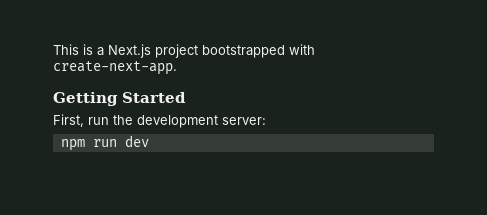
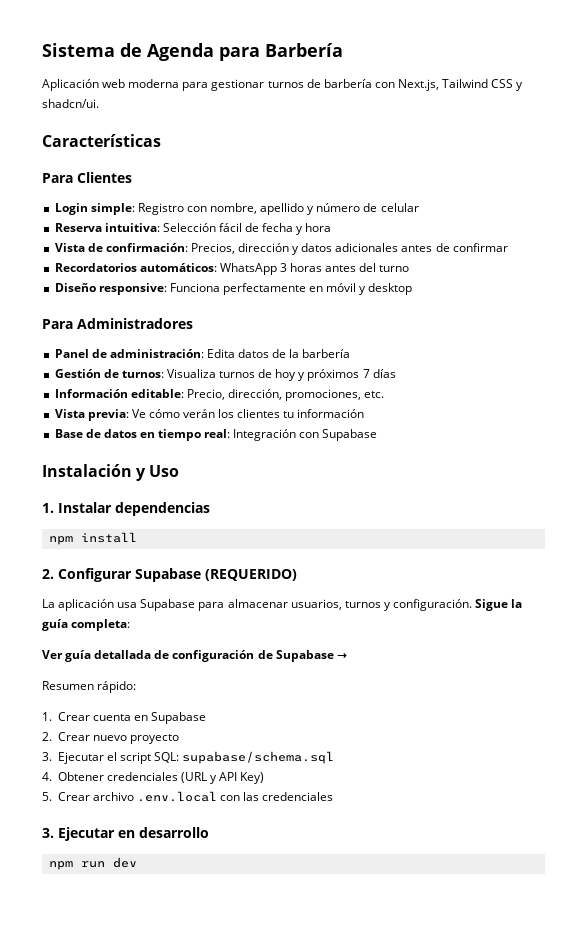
[53,44,315,58] [53,61,177,75] [53,92,186,106] [53,114,266,128] This is a Next.js project bootstrapped with create-next-app. // Getting Started // First, run the development server: -> [42,43,343,61] [42,79,524,91] [42,99,99,108] [42,134,161,147] [42,172,132,183] [54,203,419,215] [54,223,332,235] [54,243,508,255] [54,263,410,275] [54,283,413,295] [42,318,193,329] [54,349,351,358] [54,369,396,381] [54,389,385,401] [54,409,365,421] [54,429,378,441] [42,464,180,481] [42,502,210,516] [48,532,137,545] [42,568,297,582] [42,599,523,611] [42,619,131,631] [42,650,347,662] [42,681,137,693] [42,712,207,724] [42,732,179,744] [42,751,335,764] [42,772,265,784] [42,791,334,802] [42,827,209,841] Sistema de Agenda para Barbería // Aplicación web moderna para gestionar turnos de barbería con Next.js, Tailwind CSS y shadcn/ui. // Características // Para Clientes // Login simple: Registro con nombre, apellido y número de celular // Reserva intuitiva: Selección fácil de fecha y hora // Vista de confirmación: Precios, dirección y datos adicionales antes de confirmar // Recordatorios automáticos: WhatsApp 3 horas antes del turno // Diseño responsive: Funciona perfectamente en móvil y desktop // Para Administradores // Panel de administración: Edita datos de la barbería // Gestión de turnos: Visualiza turnos de hoy y próximos 7 días // Información editable: Precio, dirección, promociones, etc. // Vista previa: Ve cómo verán los clientes tu información // Base de datos en tiempo real: Integración con Supabase // Instalación y Uso // 1. Instalar dependencias // npm install // 2. Configurar Supabase (REQUERIDO) // La aplicación usa Supabase para almacenar usuarios, turnos y configuración. Sigue la guía completa: // Ver guía detallada de configuración de Supabase → // Resumen rápido: // 1. Crear cuenta en Supabase // 2. Crear nuevo proyecto // 3. Ejecutar el script SQL: supabase/schema.sql // 4. Obtener credenciales (URL y API Key) // 5. Crear archivo .env.local con las credenciales // 3. Ejecutar en desarrollo

